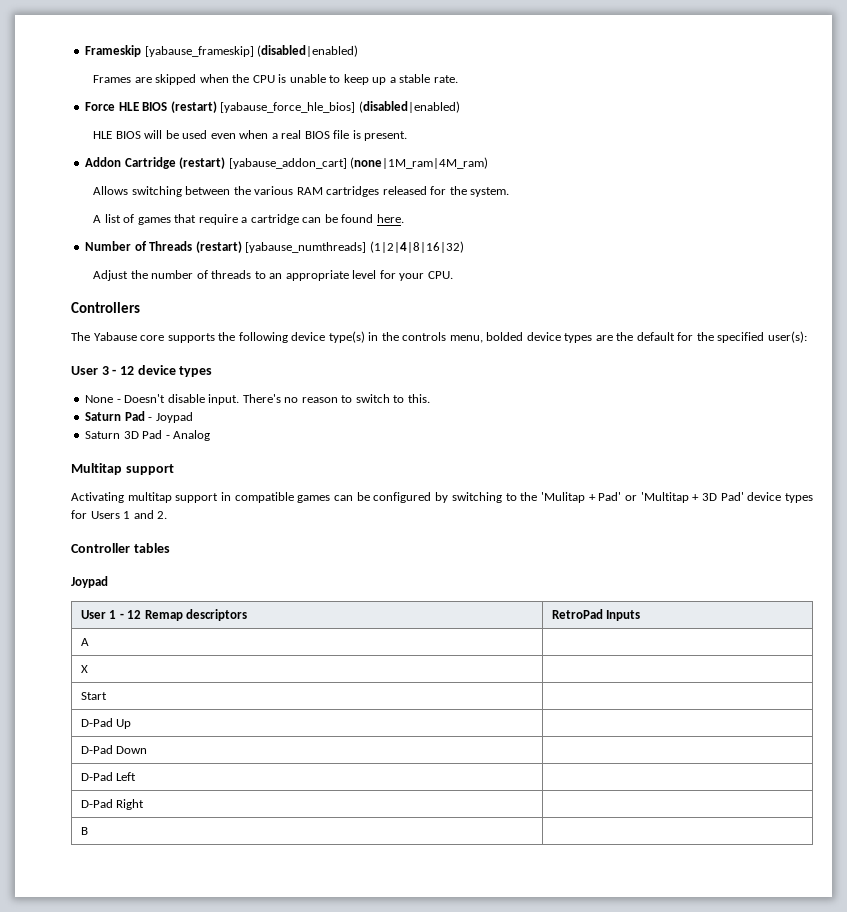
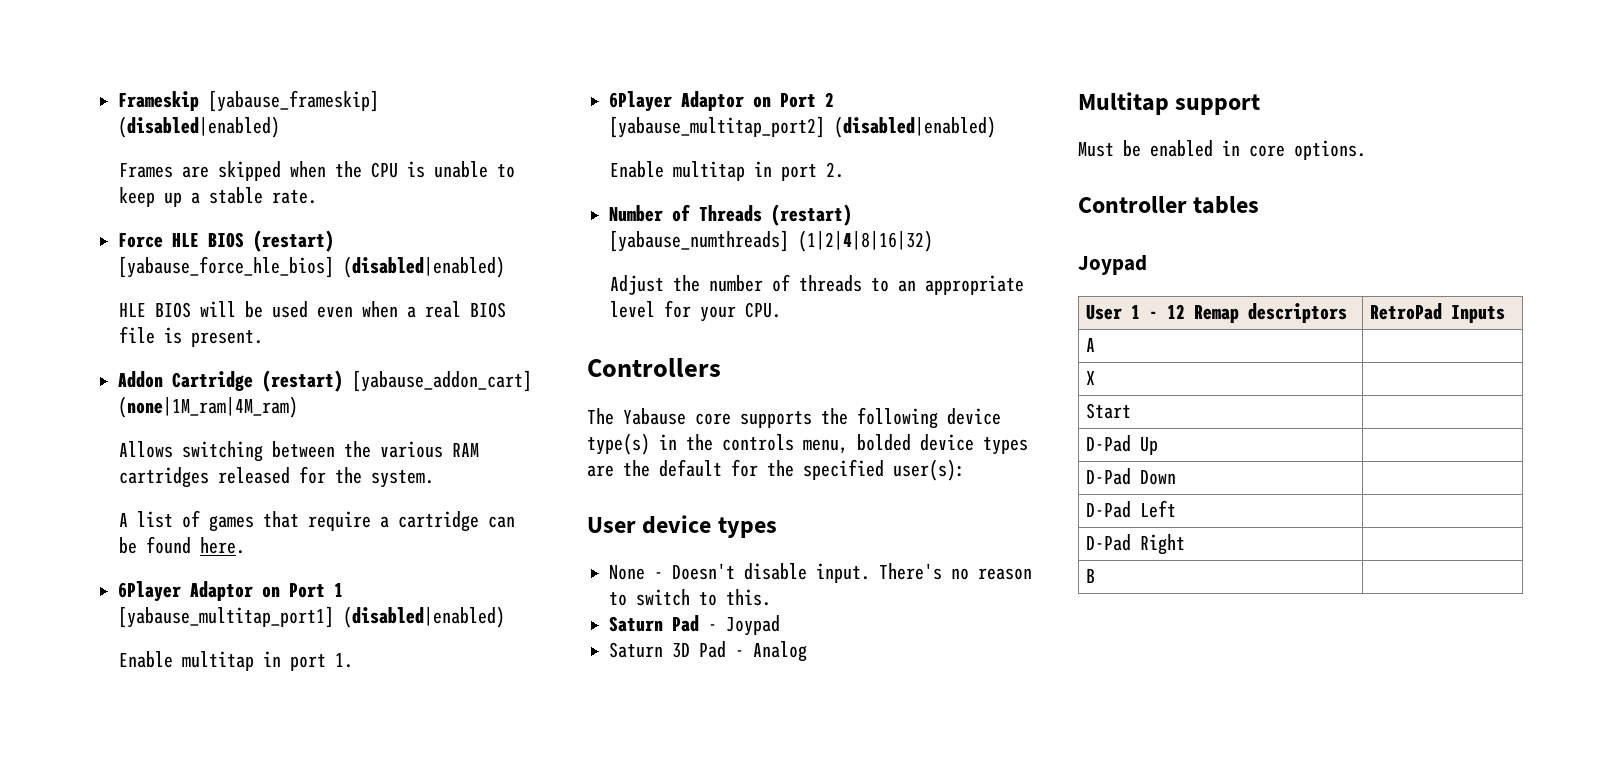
(404, 218) none -> [118,581,343,602] [118,606,505,628] [119,651,354,671] [609,91,834,112] [609,116,996,138] [610,161,845,181] // 6Player Adaptor on Port 1 [yabause_multitap_port1] (disabled|enabled) // Enable multitap in port 1. // 6Player Adaptor on Port 2 [yabause_multitap_port2] (disabled|enabled) // Enable multitap in port 2.
[101,366,134,375] 3 - 12 -> (636, 525) none
[71,492,813,503] [71,510,168,519] Activating multitap support in compatible games can be configured by switching to the 'Mulitap + Pad' or 'Multitap + 3D Pad' device types for Users 1 and 2. -> [1078,140,1366,160] Must be enabled in core options.

